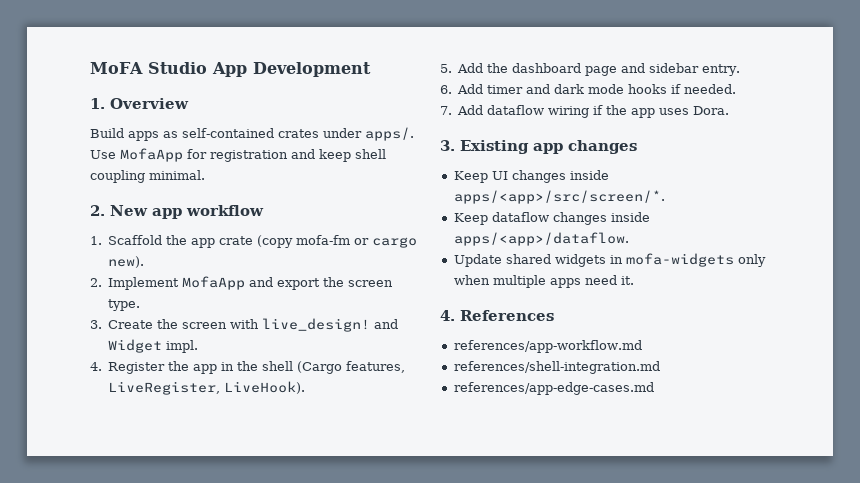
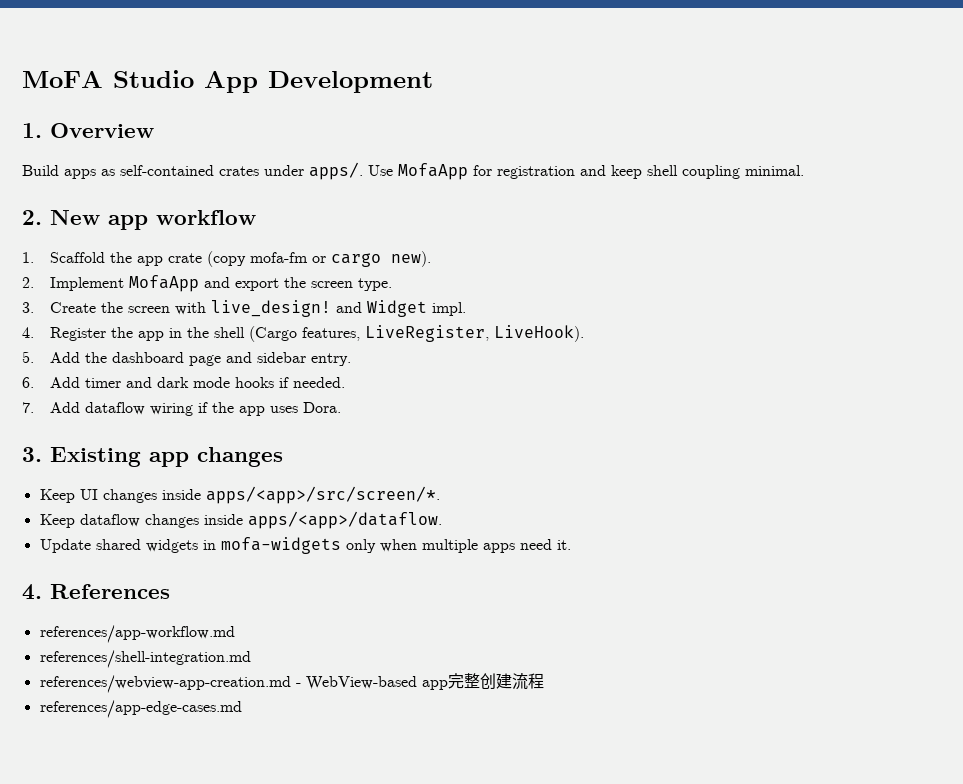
(660, 367) none -> [39,673,544,693] // references/webview-app-creation.md - WebView-based app完整创建流程

